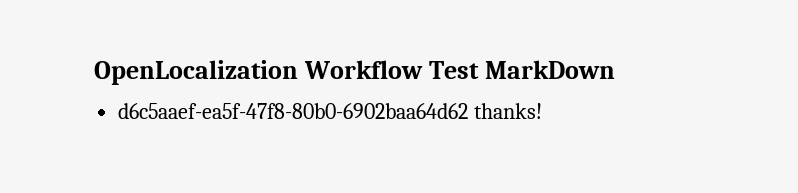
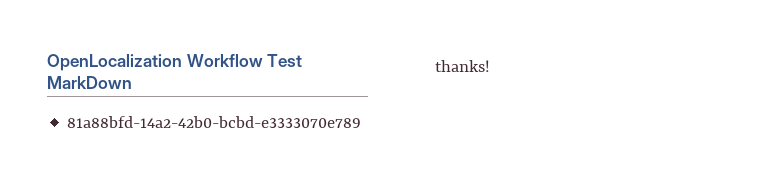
[118,103,469,119] d6c5aaef-ea5f-47f8-80b0-6902baa64d62 -> [67,116,362,128] 81a88bfd-14a2-42b0-bcbd-e3333070e789

